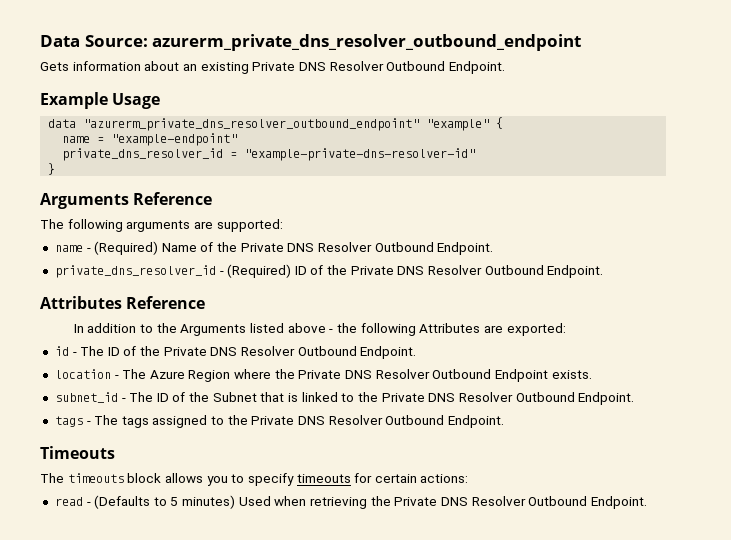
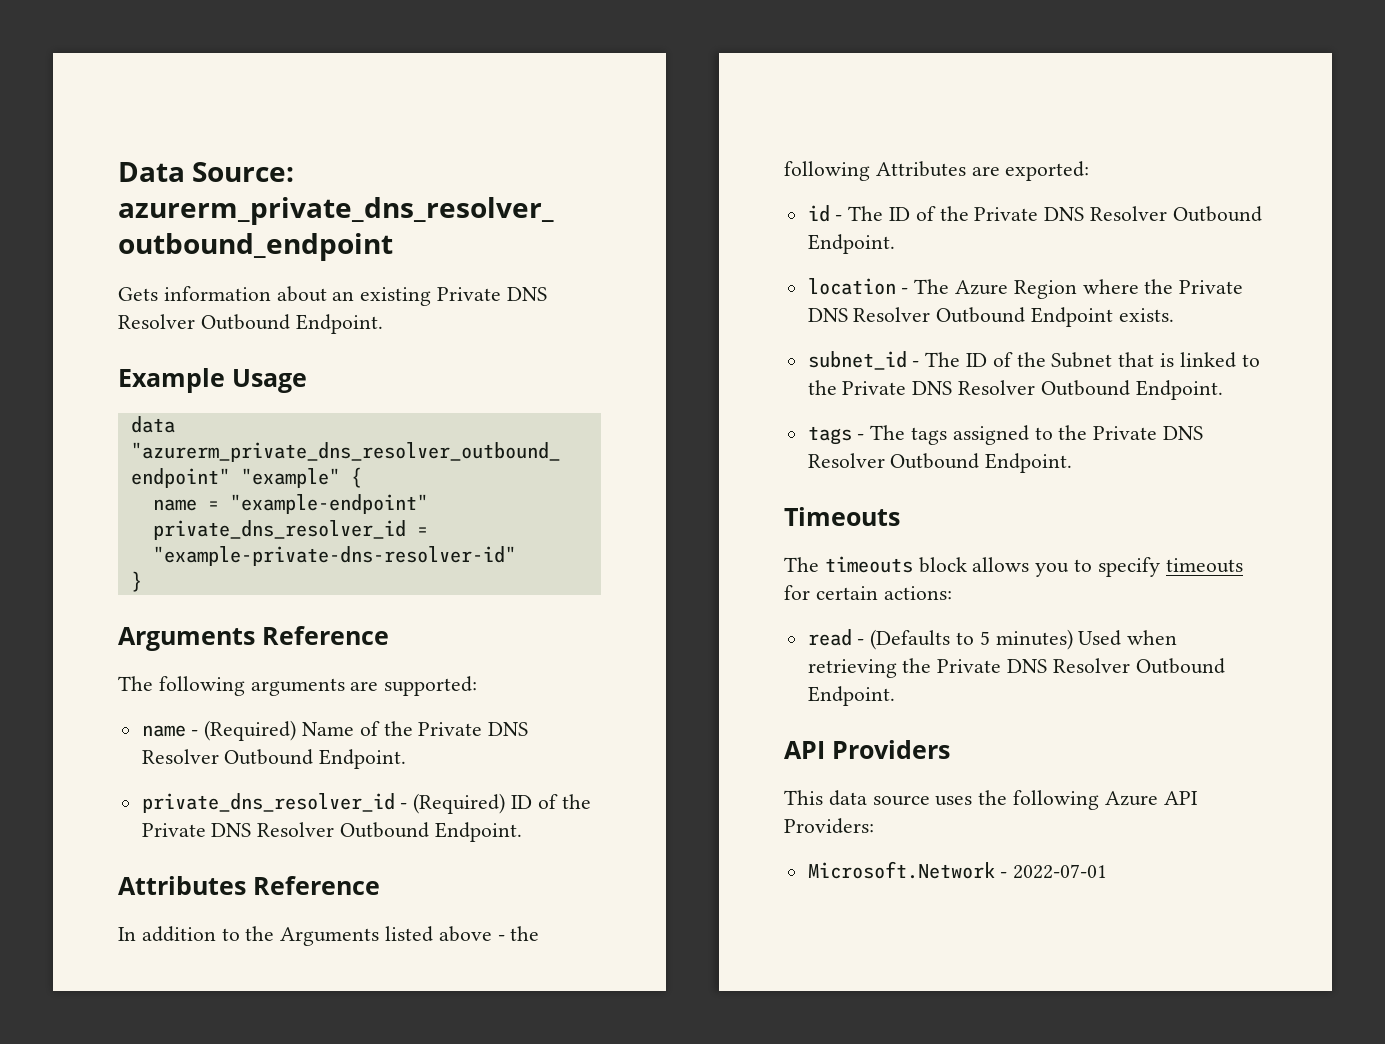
(647, 502) none -> [784,740,950,759] [784,790,1198,810] [784,818,874,834] [807,861,1108,879] // API Providers // This data source uses the following Azure API Providers: // Microsoft.Network - 2022-07-01

